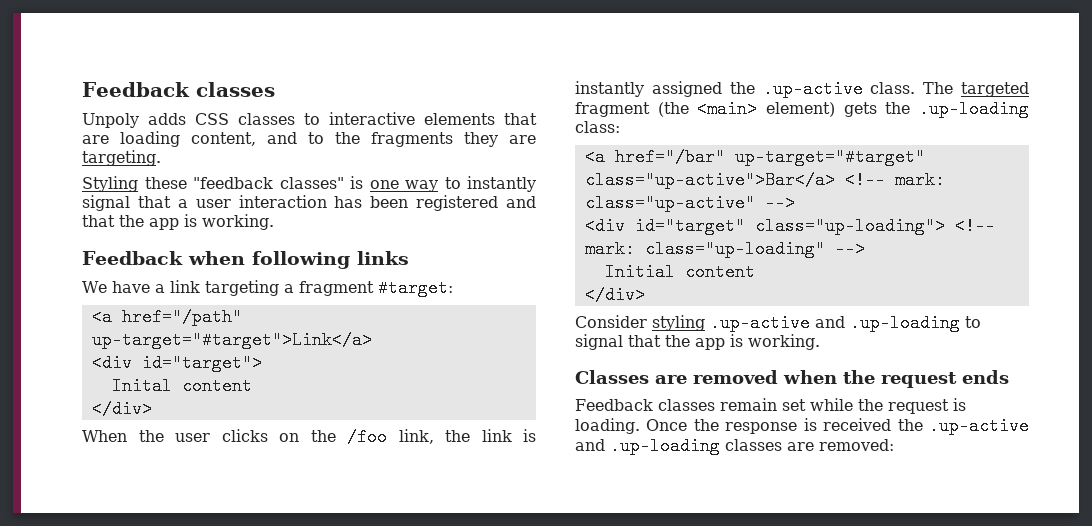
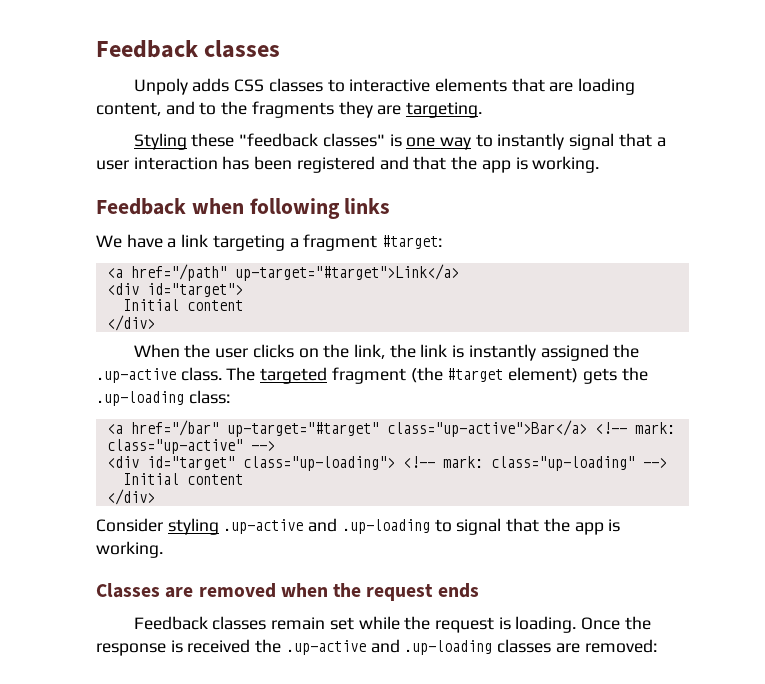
[111,377,172,395] Inital -> [122,299,179,311] Initial
[347,428,387,446] /foo -> (350, 351) none
[697,100,758,118] <main> -> [447,368,504,382] #target

